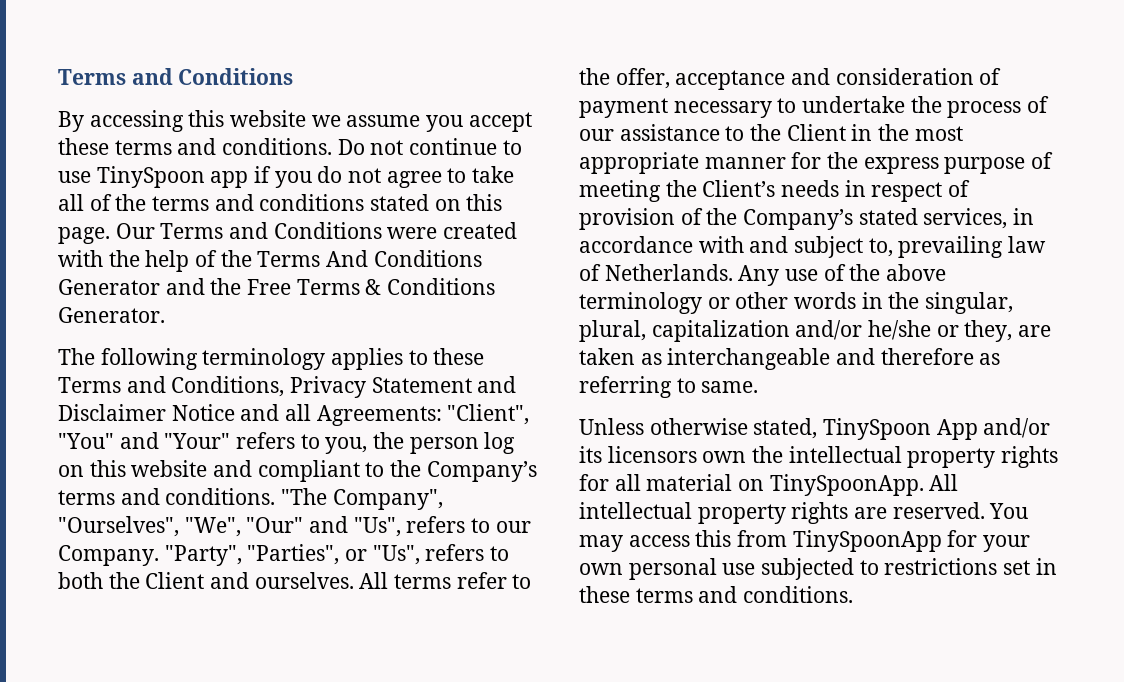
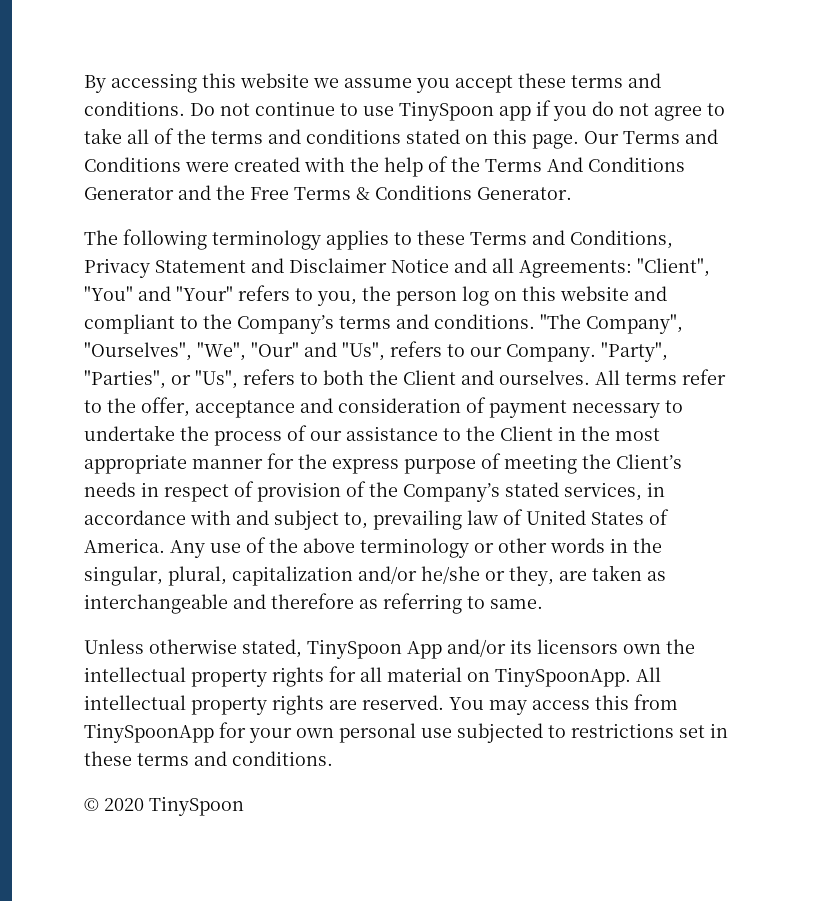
[58,68,294,85] Terms and Conditions // -> (84, 84) none
[604,264,733,281] Netherlands. -> [526,509,669,525] [84,538,165,553] United States of America.
(854, 594) none -> [84,796,244,816] // © 2020 TinySpoon

